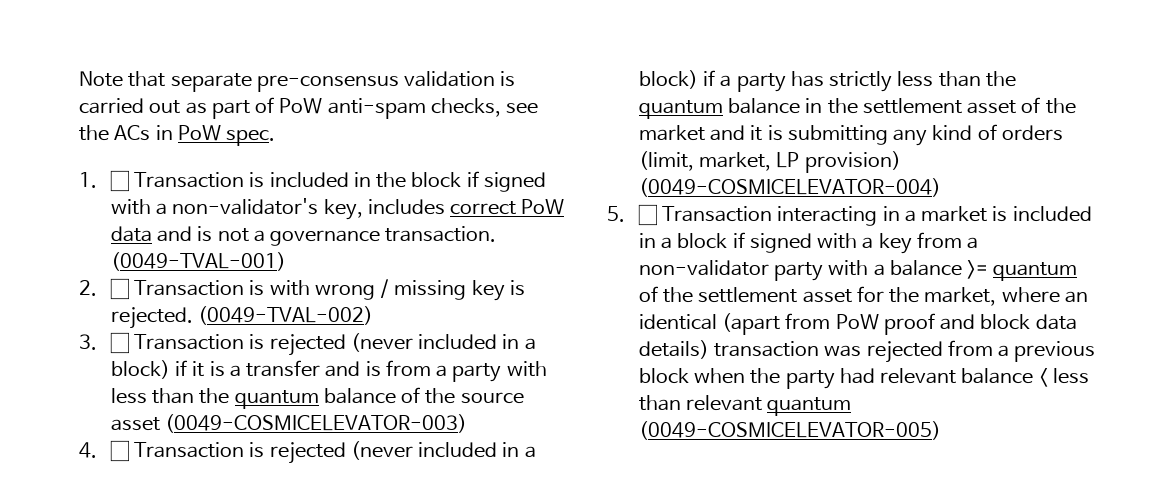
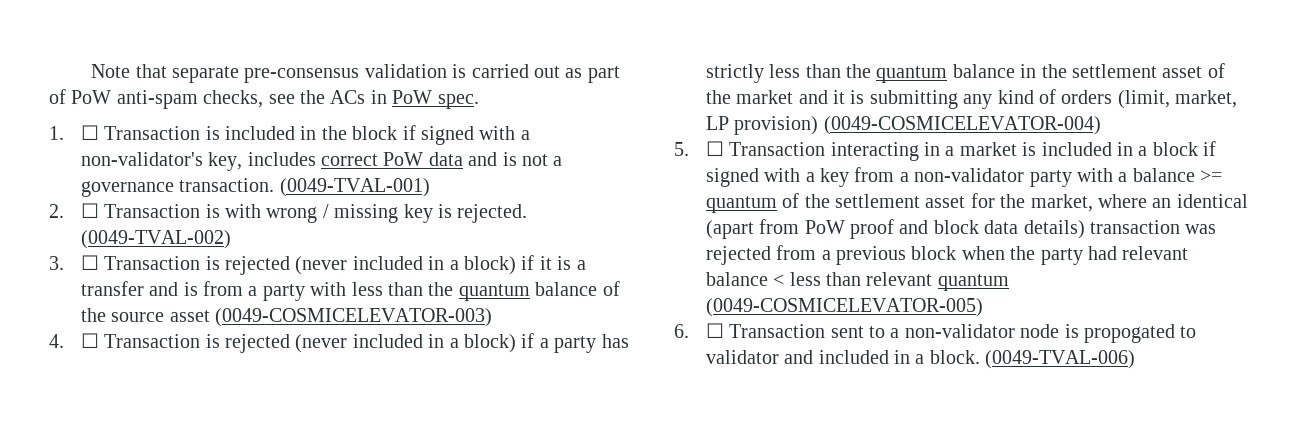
(941, 430) none -> [674,323,1197,343] [705,350,1136,369] // 6. ☐ Transaction sent to a non-validator node is propogated to validator and included in a block. (0049-TVAL-006)

